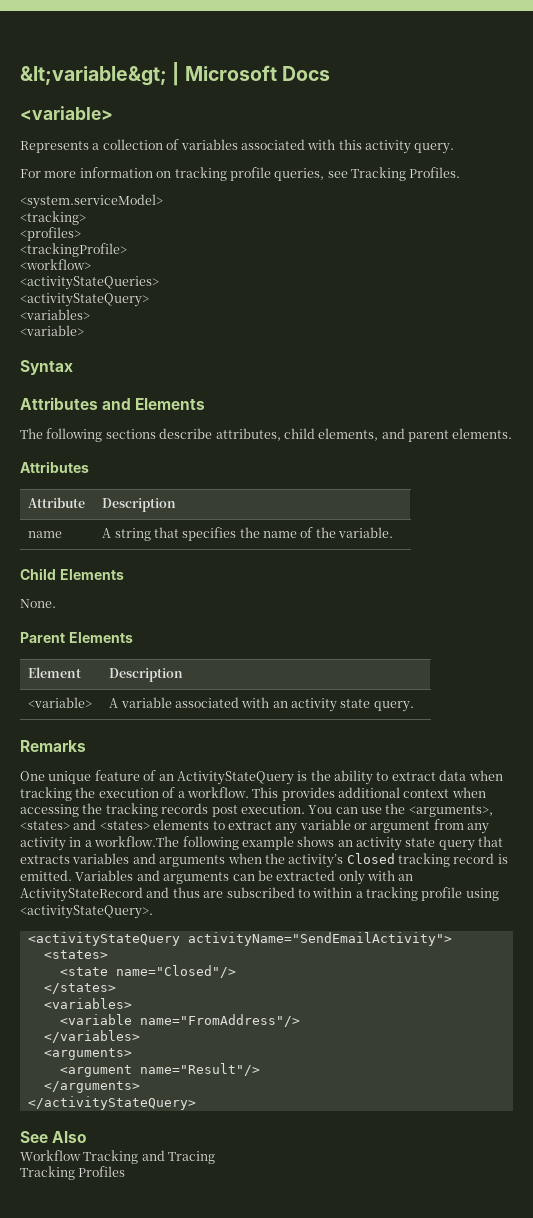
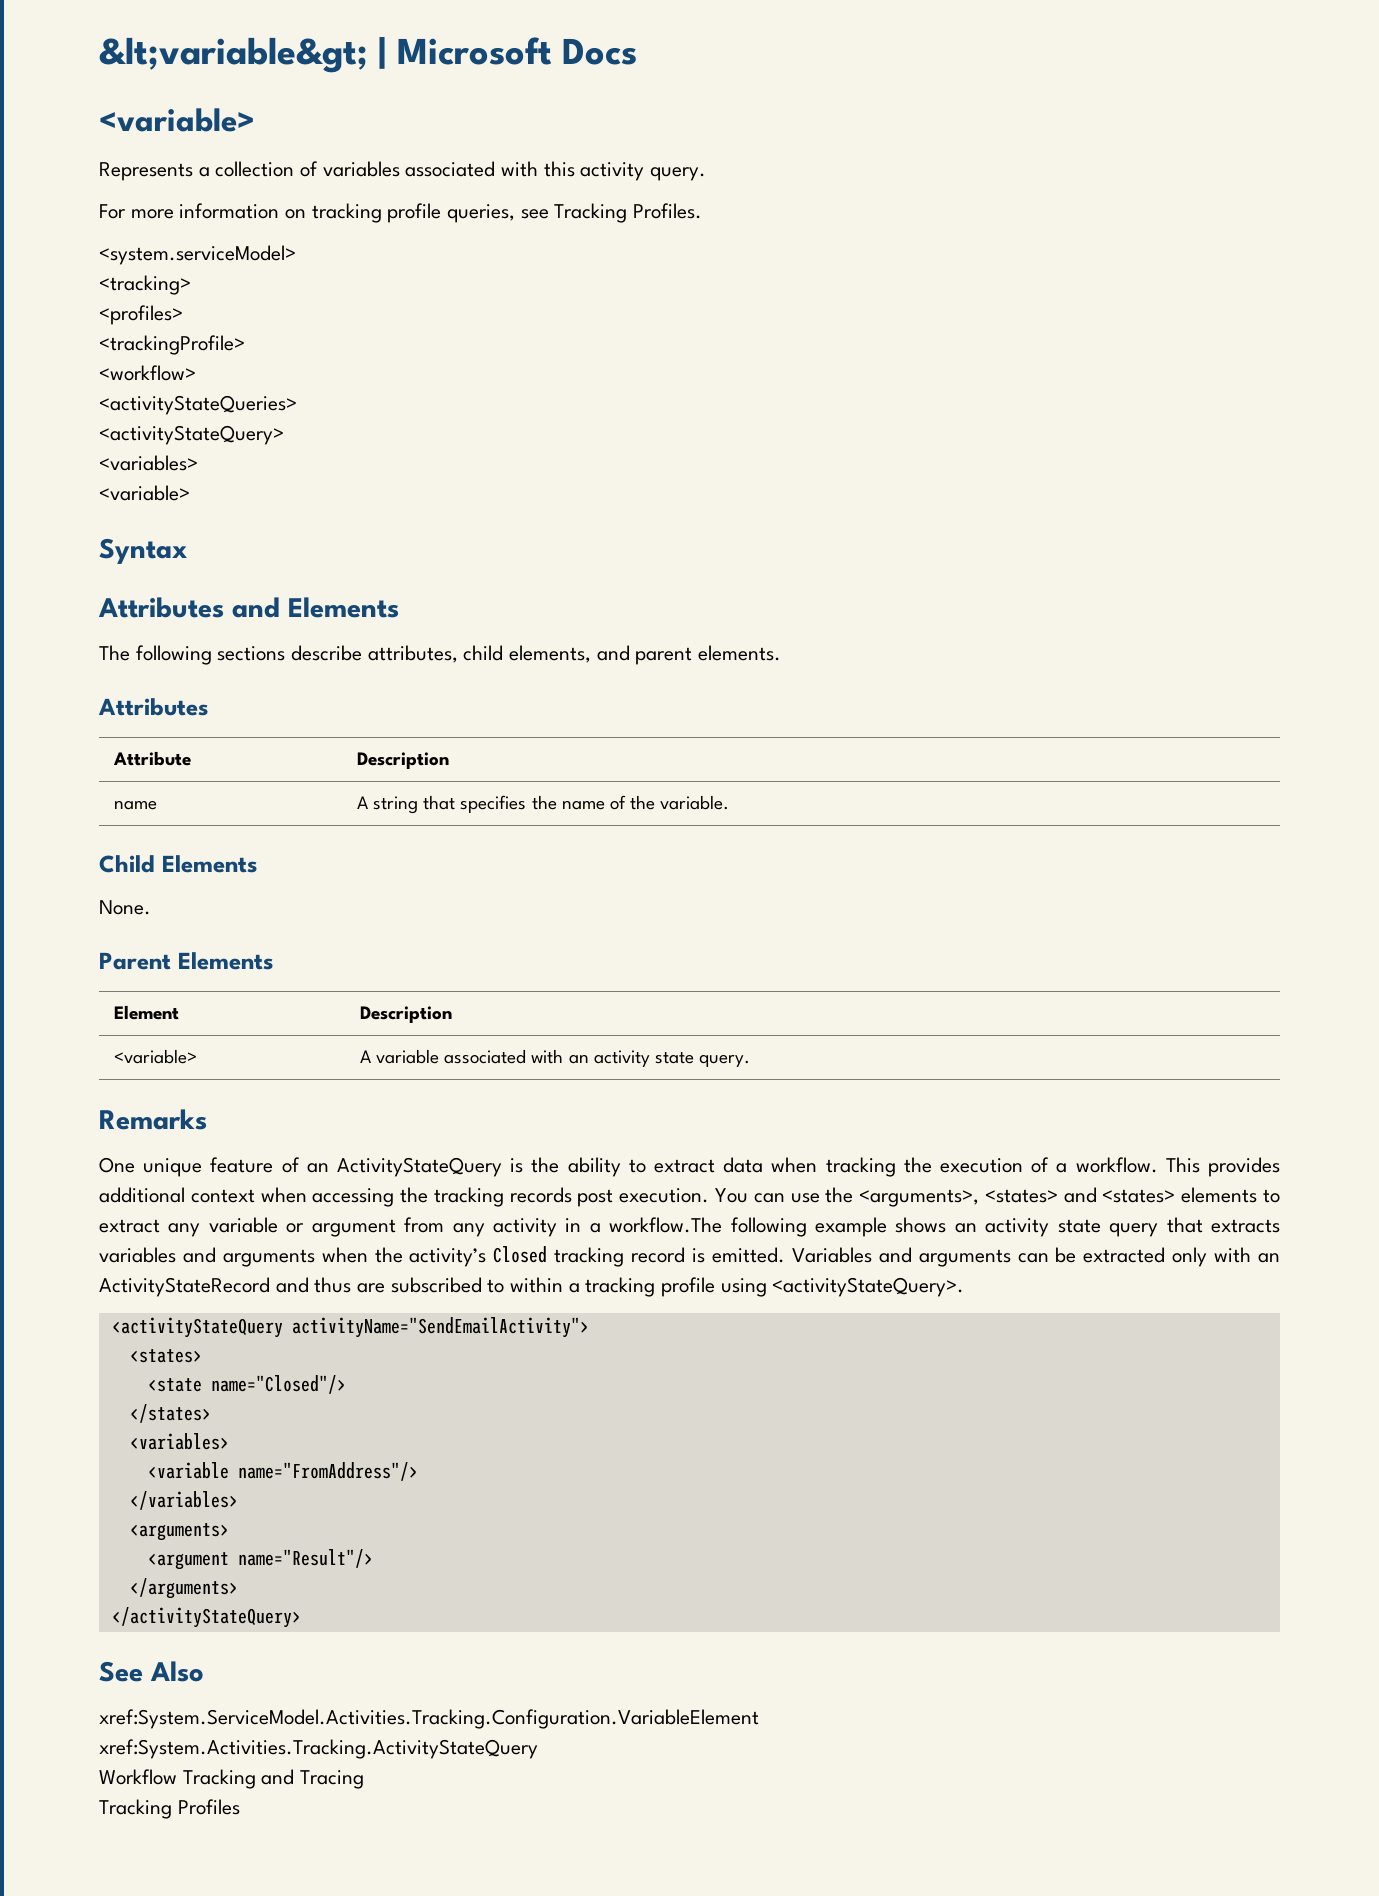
(88, 1137) none -> [99,1709,759,1729] [99,1739,538,1759] // xref:System.ServiceModel.Activities.Tracking.Configuration.VariableElement // xref:System.Activities.Tracking.ActivityStateQuery

